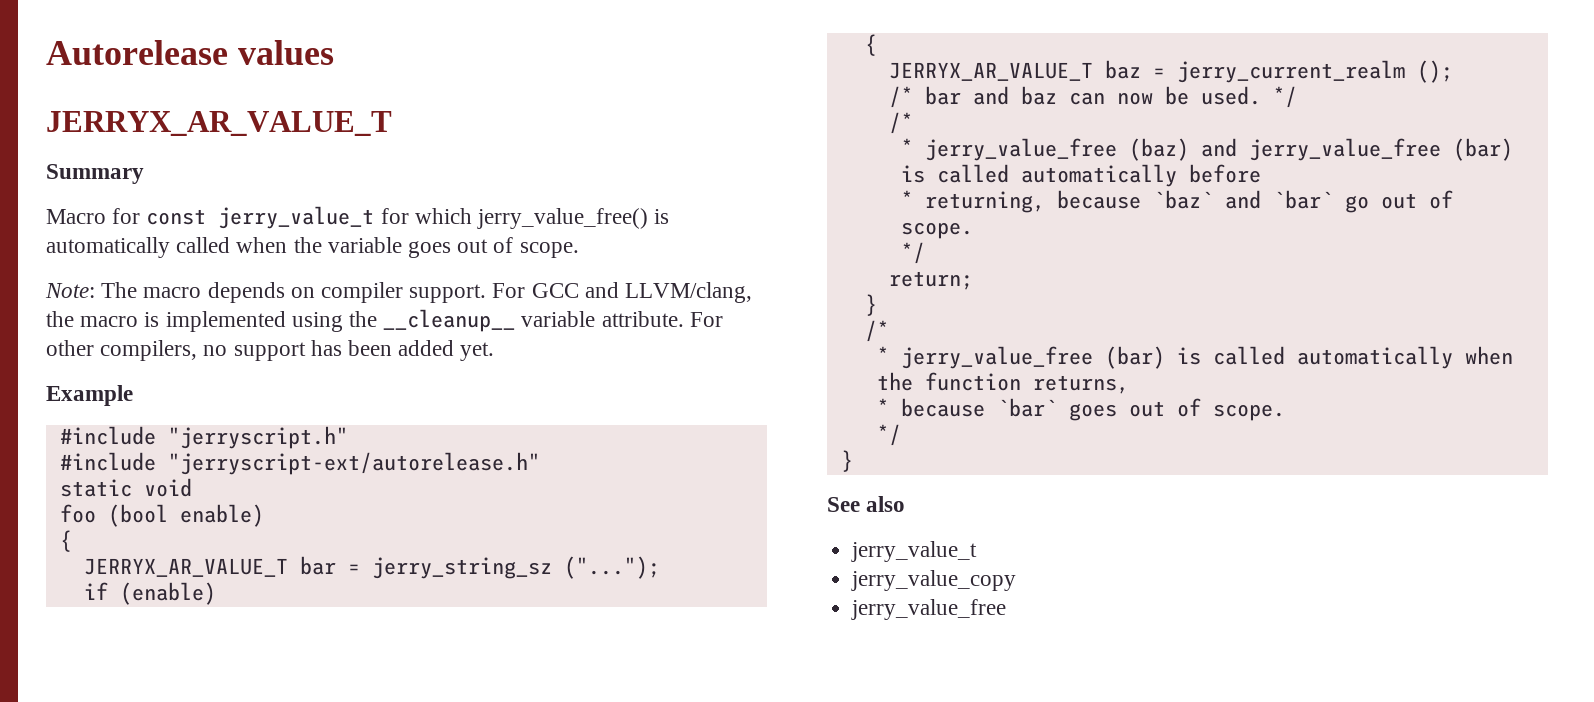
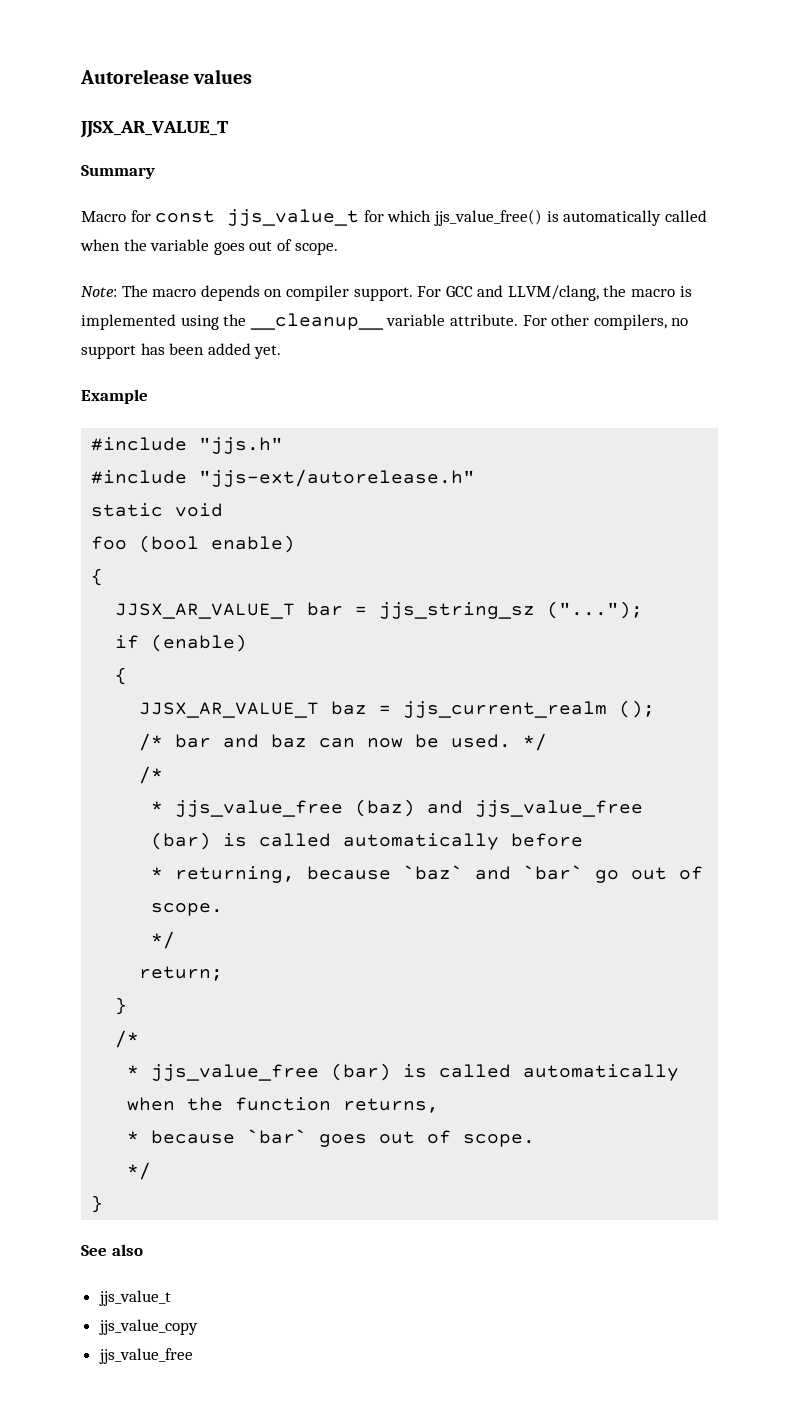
[46,111,392,136] JERRYX_AR_VALUE_T -> [80,121,228,138] JJSX_AR_VALUE_T
[218,206,375,229] jerry_value_t -> [227,209,360,226] jjs_value_t
[477,208,649,229] jerry_value_free() -> [433,209,542,226] jjs_value_free()
[167,426,348,449] [59,452,540,475] "jerryscript.h" // #include "jerryscript-ext/autorelease.h" -> [199,437,284,454] [91,469,476,487] "jjs.h" // #include "jjs-ext/autorelease.h"
[83,558,288,577] JERRYX_AR_VALUE_T -> [115,603,296,619] JJSX_AR_VALUE_T
[371,557,552,579] jerry_string_sz -> [379,602,536,619] jjs_string_sz
[888,62,1093,81] JERRYX_AR_VALUE_T -> [139,702,320,718] JJSX_AR_VALUE_T
[1176,60,1405,83] jerry_current_realm -> [403,701,608,718] jjs_current_realm
[924,138,1117,161] jerry_value_free -> [175,800,344,817] jjs_value_free
[1248,138,1441,161] jerry_value_free -> [475,800,644,817] jjs_value_free
[900,346,1093,369] jerry_value_free -> [151,1064,320,1081] jjs_value_free
[851,541,978,562] [851,570,1017,591] [851,599,1007,620] jerry_value_t // jerry_value_copy // jerry_value_free -> [98,1290,171,1306] [98,1319,198,1335] [98,1348,193,1364] jjs_value_t // jjs_value_copy // jjs_value_free

